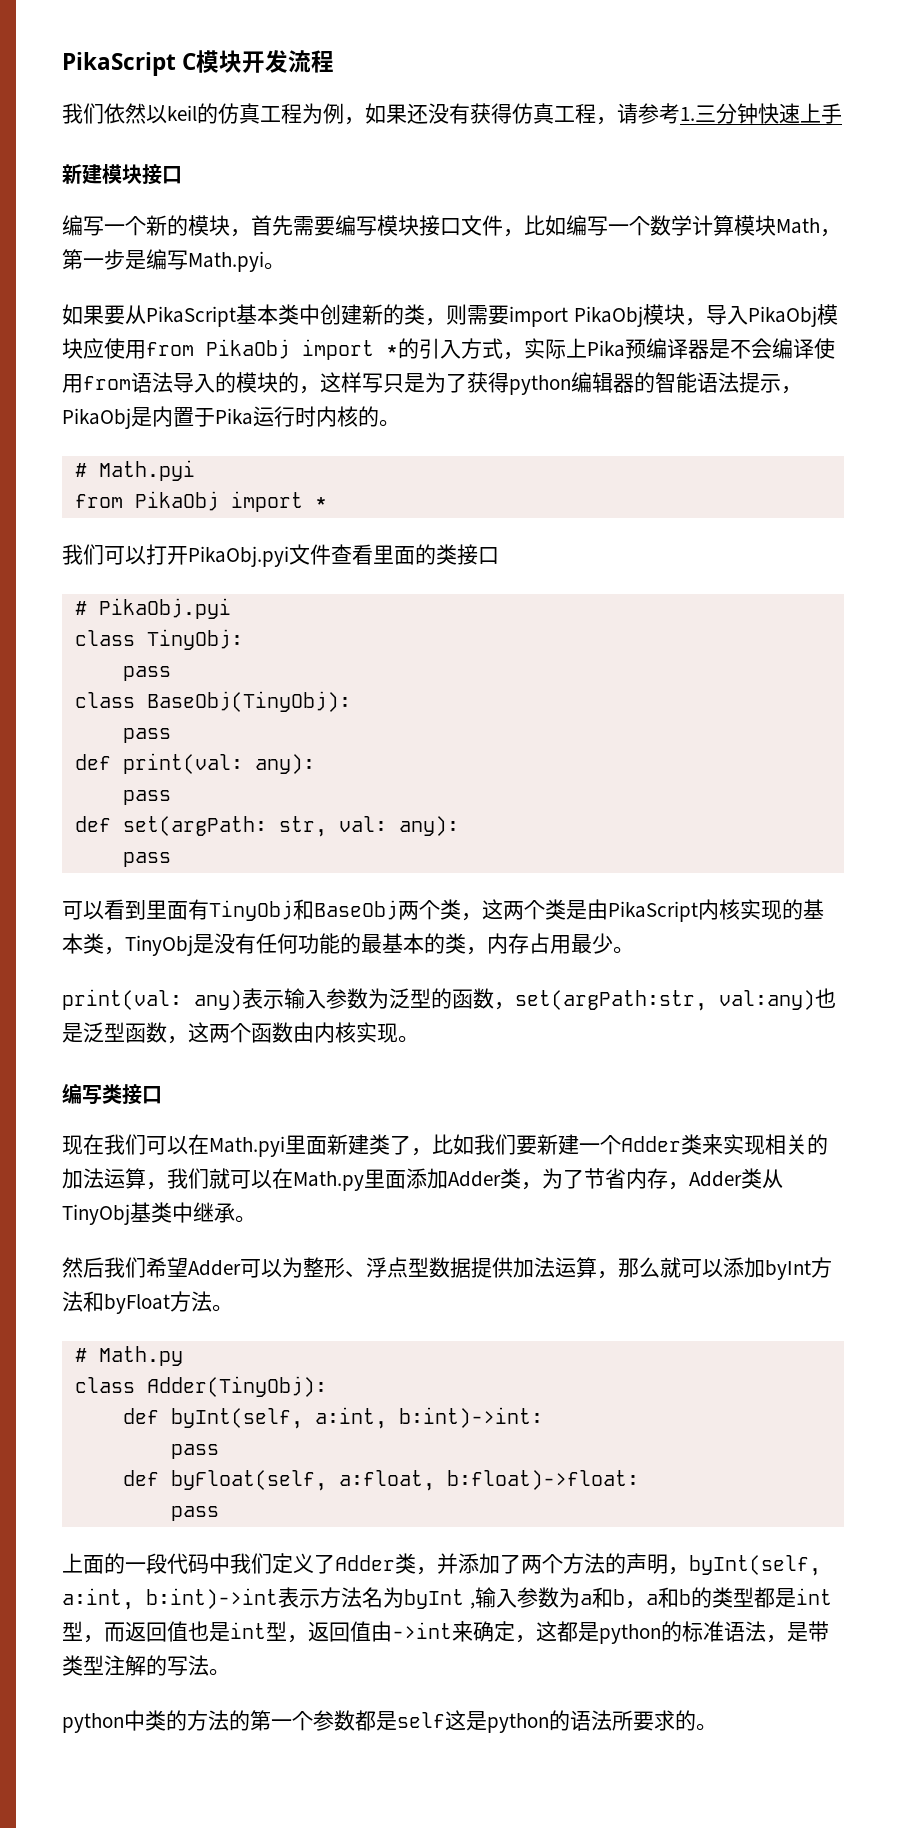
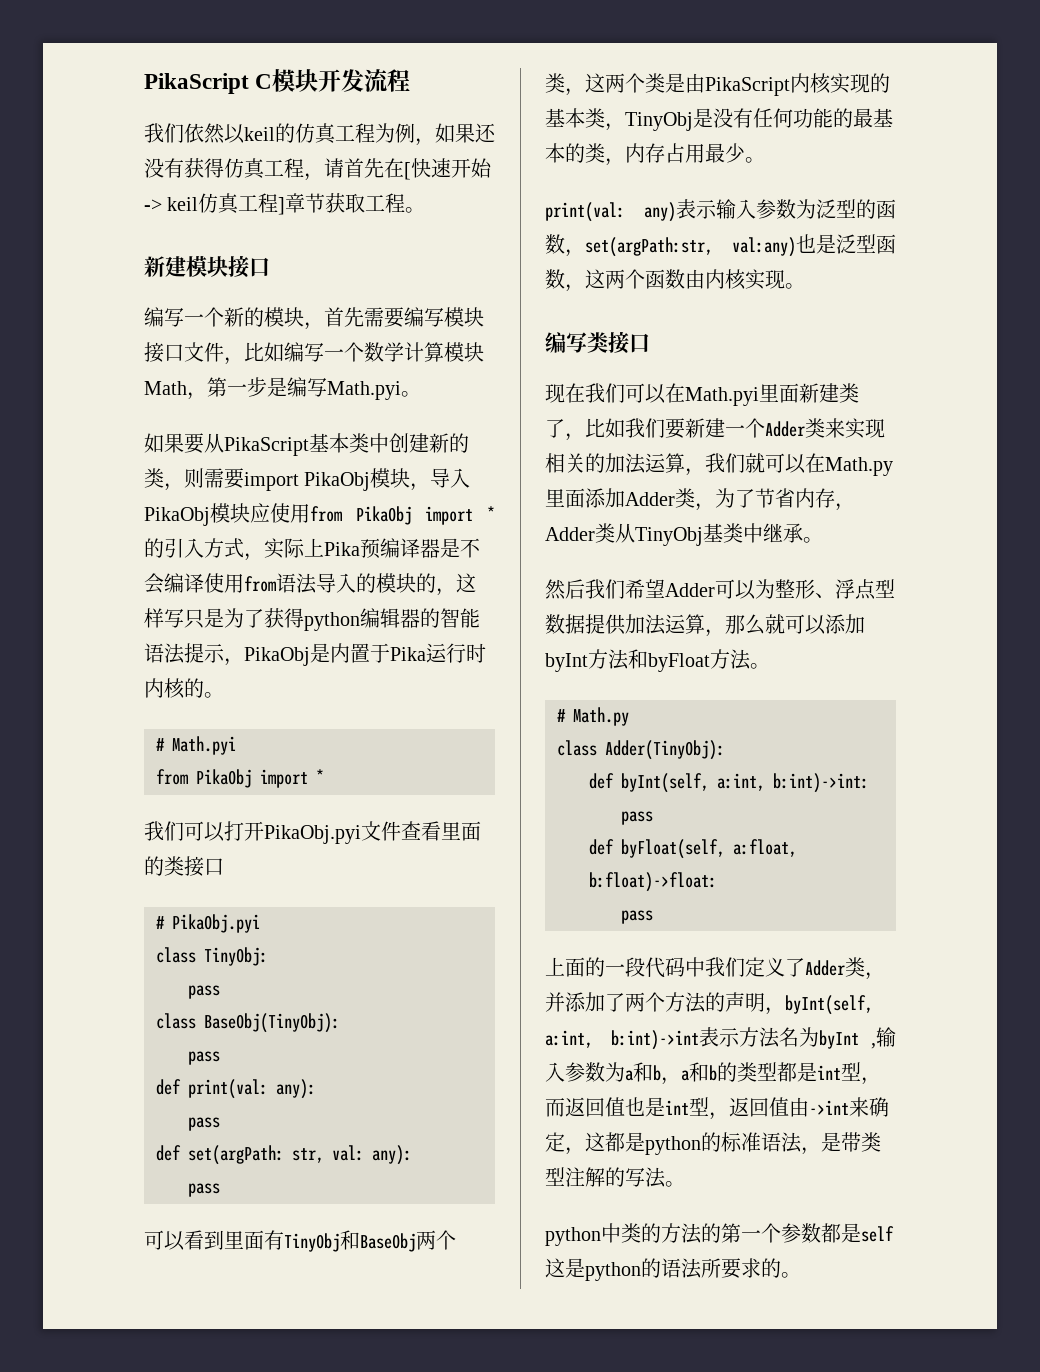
[638,103,842,124] 参考1.三分钟快速上手 -> [344,158,492,180] [144,193,426,215] 首先在[快速开始-> keil仿真工程]章节获取工程。

